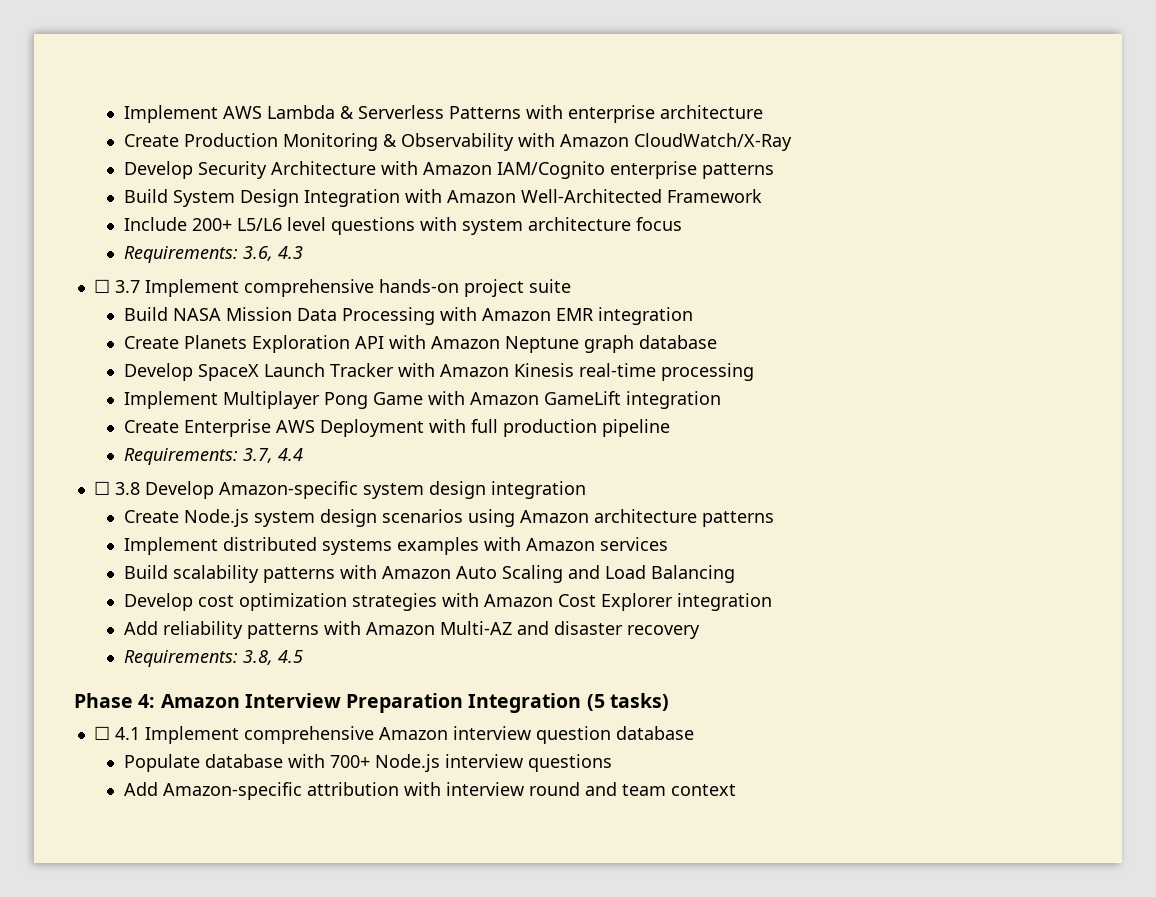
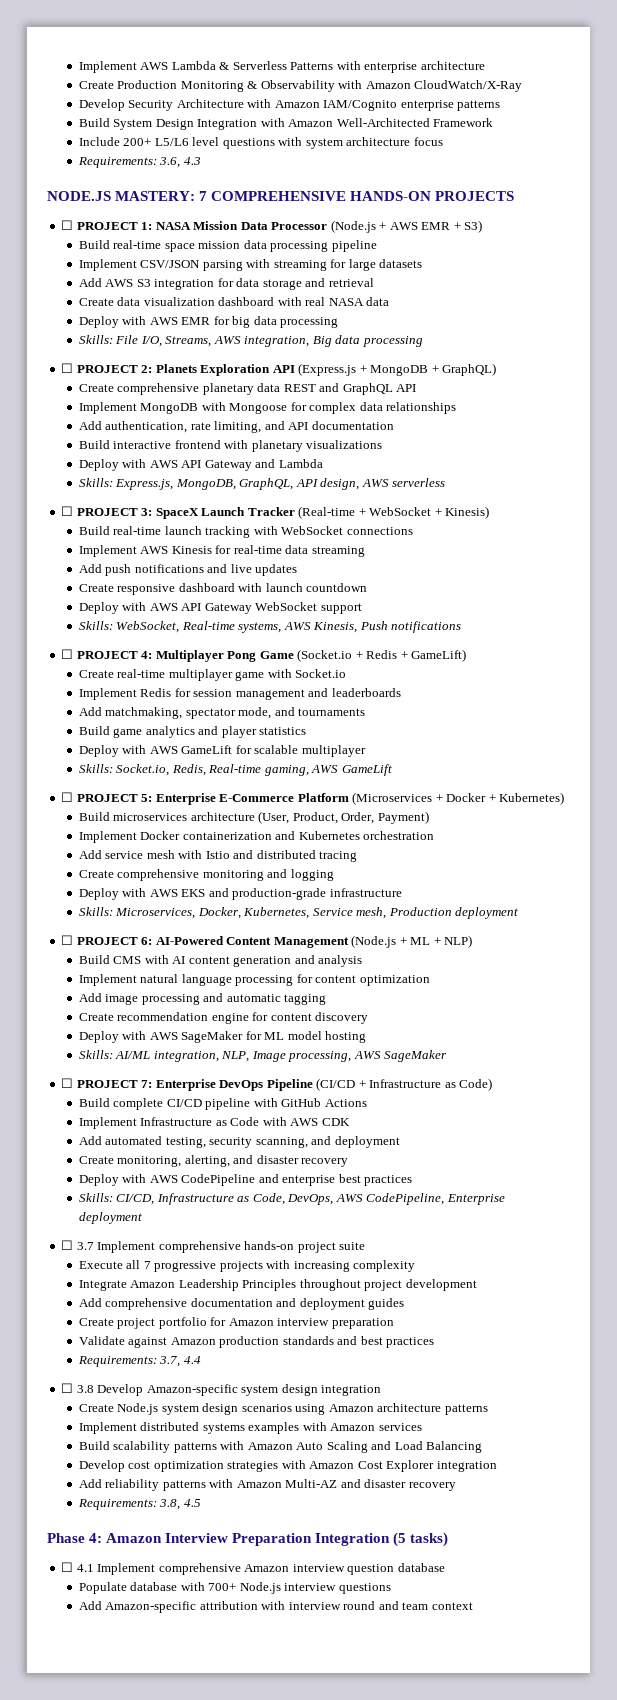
(303, 252) none -> [47,191,515,201] [61,220,483,233] [78,240,377,252] [78,259,423,271] [78,278,374,290] [78,297,390,306] [78,316,339,328] [78,335,423,347] [61,363,497,376] [78,383,417,395] [78,402,457,414] [78,421,394,433] [78,440,383,452] [78,459,323,471] [78,478,446,490] [61,506,490,519] [78,526,413,538] [78,545,365,557] [78,564,298,576] [78,583,368,595] [78,602,362,614] [78,621,462,633] [61,649,467,662] [78,669,347,681] [78,688,401,700] [78,707,366,719] [78,726,307,738] [78,745,366,757] [78,764,392,776] [61,792,565,805] [78,811,429,824] [78,831,435,843] [78,850,358,862] [78,869,334,881] [78,888,402,900] [78,907,519,919] [61,935,473,948] [78,955,363,967] [78,974,430,986] [78,993,327,1005] [78,1012,369,1024] [78,1031,367,1043] [78,1050,448,1062] [61,1078,493,1091] [78,1098,367,1110] [78,1117,350,1129] [78,1136,400,1148] [78,1155,349,1167] [78,1174,413,1186] [78,1193,505,1205] [78,1212,142,1224] // NODE.JS MASTERY: 7 COMPREHENSIVE HANDS-ON PROJECTS // ☐ PROJECT 1: NASA Mission Data Processor (Node.js + AWS EMR + S3) // Build real-time space mission data processing pipeline // Implement CSV/JSON parsing with streaming for large datasets // Add AWS S3 integration for data storage and retrieval // Create data visualization dashboard with real NASA data // Deploy with AWS EMR for big data processing // Skills: File I/O, Streams, AWS integration, Big data processing // ☐ PROJECT 2: Planets Exploration API (Express.js + MongoDB + GraphQL) // Create comprehensive planetary data REST and GraphQL API // Implement MongoDB with Mongoose for complex data relationships // Add authentication, rate limiting, and API documentation // Build interactive frontend with planetary visualizations // Deploy with AWS API Gateway and Lambda // Skills: Express.js, MongoDB, GraphQL, API design, AWS serverless // ☐ PROJECT 3: SpaceX Launch Tracker (Real-time + WebSocket + Kinesis) // Build real-time launch tracking with WebSocket connections // Implement AWS Kinesis for real-time data streaming // Add push notifications and live updates // Create responsive dashboard with launch countdown // Deploy with AWS API Gateway WebSocket support // Skills: WebSocket, Real-time systems, AWS Kinesis, Push notifications // ☐ PROJECT 4: Multiplayer Pong Game (Socket.io + Redis + GameLift) // Create real-time multiplayer game with Socket.io // Implement Redis for session management and leaderboards // Add matchmaking, spectator mode, and tournaments // Build game analytics and player statistics // Deploy with AWS GameLift for scalable multiplayer // Skills: Socket.io, Redis, Real-time gaming, AWS GameLift // ☐ PROJECT 5: Enterprise E-Commerce Platform (Microservices + Docker + Kubernetes) // Build microservices architecture (User, Product, Order, Payment) // Implement Docker containerization and Kubernetes orchestration // Add service mesh with Istio and distributed tracing // Create comprehensive monitoring and logging // Deploy with AWS EKS and production-grade infrastructure // Skills: Microservices, Docker, Kubernetes, Service mesh, Production deployment // ☐ PROJECT 6: AI-Powered Content Management (Node.js + ML + NLP) // Build CMS with AI content generation and analysis // Implement natural language processing for content optimization // Add image processing and automatic tagging // Create recommendation engine for content discovery // Deploy with AWS SageMaker for ML model hosting // Skills: AI/ML integration, NLP, Image processing, AWS SageMaker // ☐ PROJECT 7: Enterprise DevOps Pipeline (CI/CD + Infrastructure as Code) // Build complete CI/CD pipeline with GitHub Actions // Implement Infrastructure as Code with AWS CDK // Add automated testing, security scanning, and deployment // Create monitoring, alerting, and disaster recovery // Deploy with AWS CodePipeline and enterprise best practices // Skills: CI/CD, Infrastructure as Code, DevOps, AWS CodePipeline, Enterprise deployment
[123,307,693,325] [123,335,717,353] [123,363,754,381] [123,391,721,409] [123,419,670,437] Build NASA Mission Data Processing with Amazon EMR integration // Create Planets Exploration API with Amazon Neptune graph database // Develop SpaceX Launch Tracker with Amazon Kinesis real-time processing // Implement Multiplayer Pong Game with Amazon GameLift integration // Create Enterprise AWS Deployment with full production pipeline -> [78,1260,416,1272] [78,1279,477,1291] [78,1298,405,1310] [78,1317,394,1329] [78,1336,435,1348] Execute all 7 progressive projects with increasing complexity // Integrate Amazon Leadership Principles throughout project development // Add comprehensive documentation and deployment guides // Create project portfolio for Amazon interview preparation // Validate against Amazon production standards and best practices

